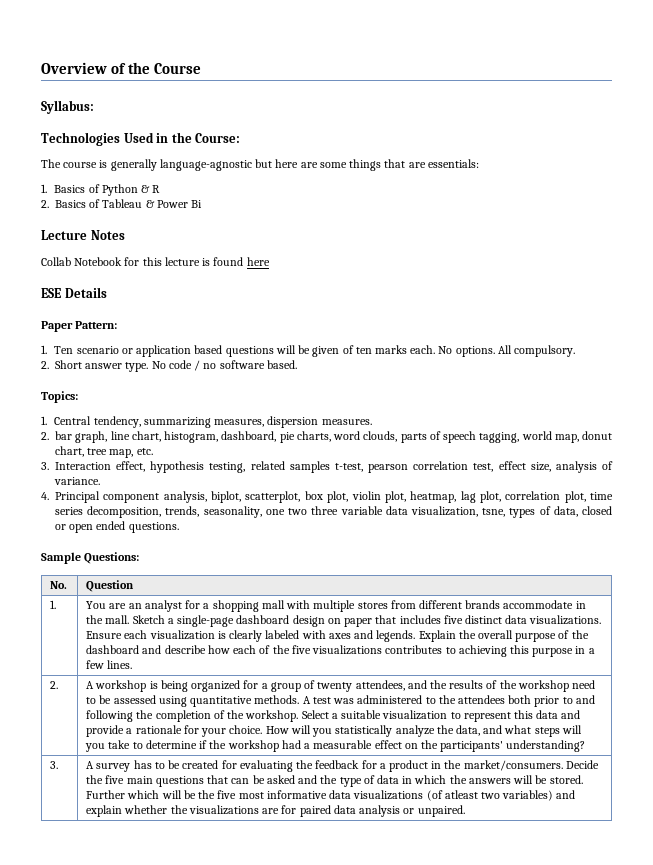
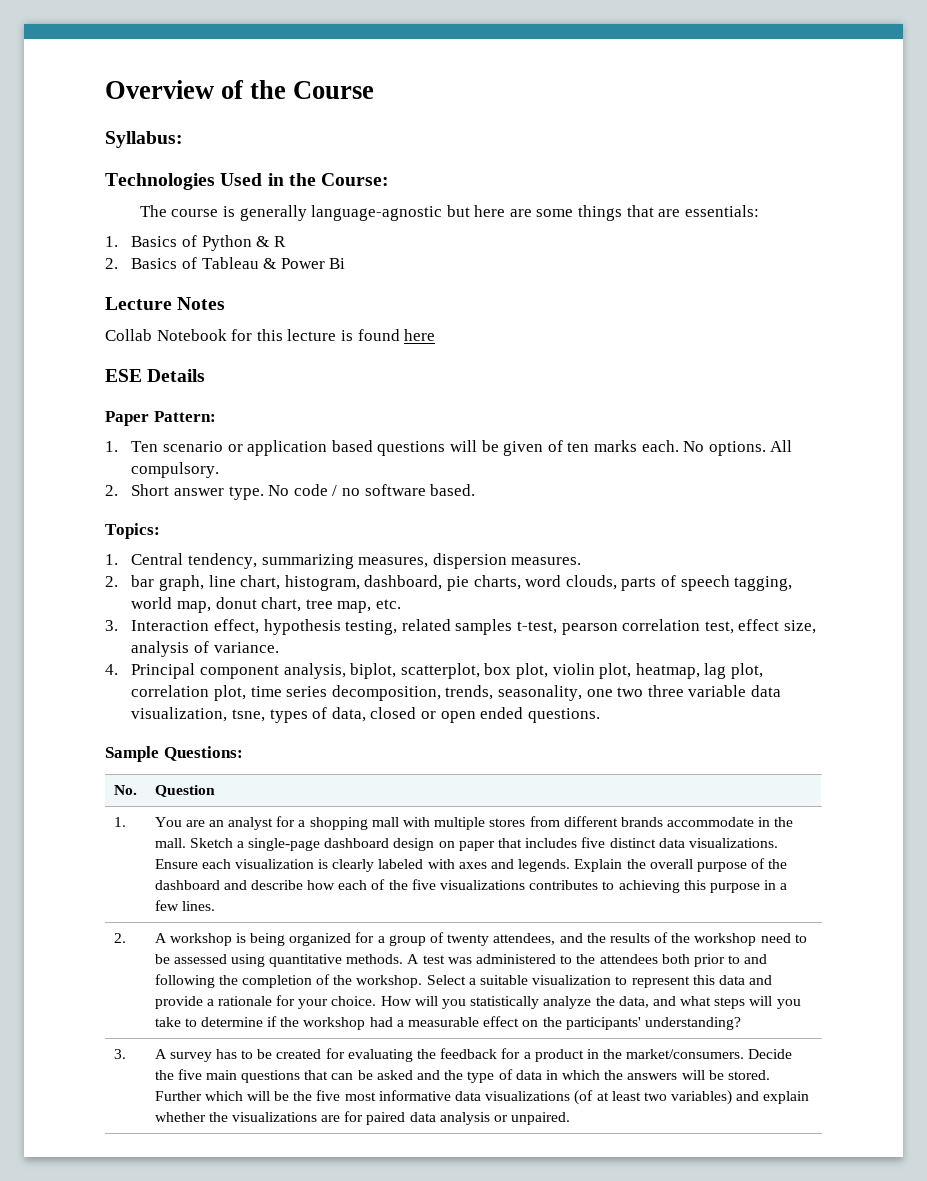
[444,790,478,799] atleast -> [596,1091,641,1101] at least

